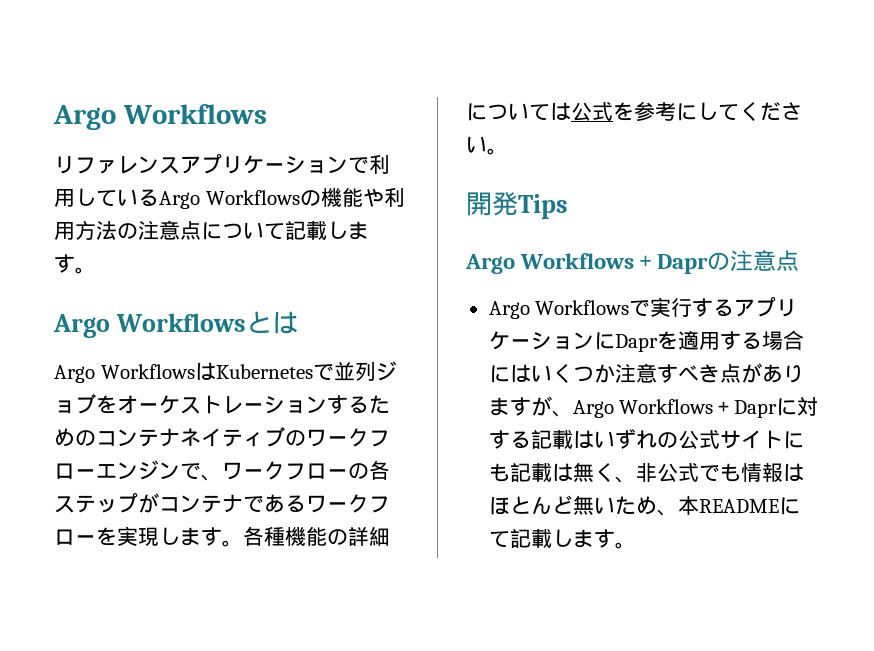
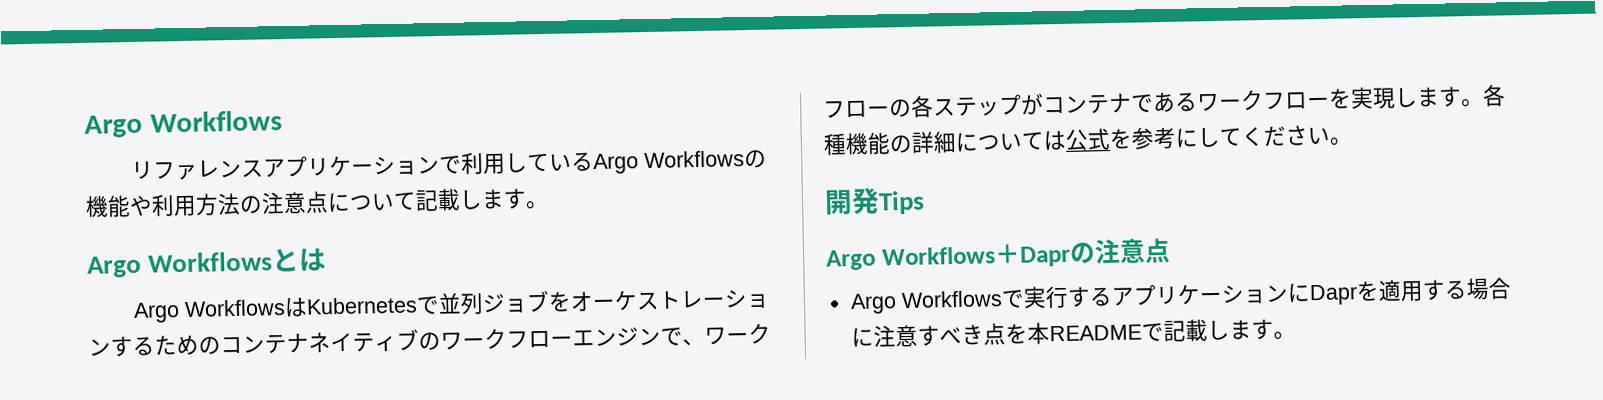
[509,364,615,383] はいくつか -> (874, 337) none
[740,363,804,383] [488,396,819,418] [488,429,804,449] [488,462,804,483] [488,495,800,516] [488,531,510,548] がありますが、Argo Workflows＋Daprに対する記載はいずれの公式サイトにも記載は無く、非公式でも情報はほとんど無いため、本READMEにて -> [1004,322,1164,345] を本READMEで

